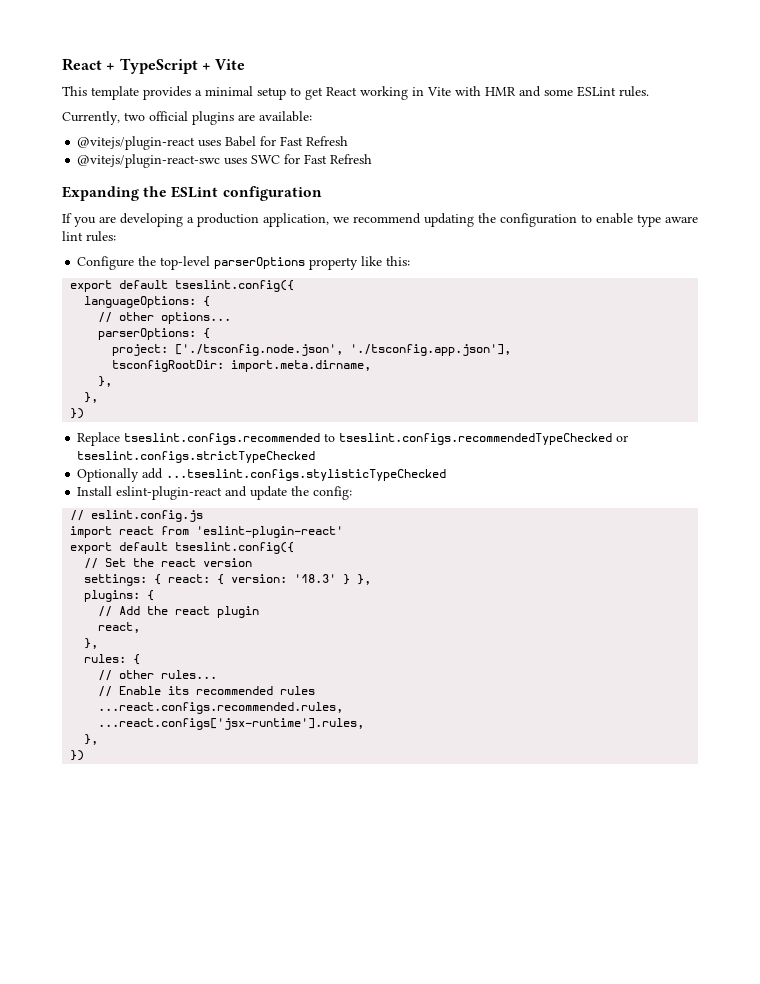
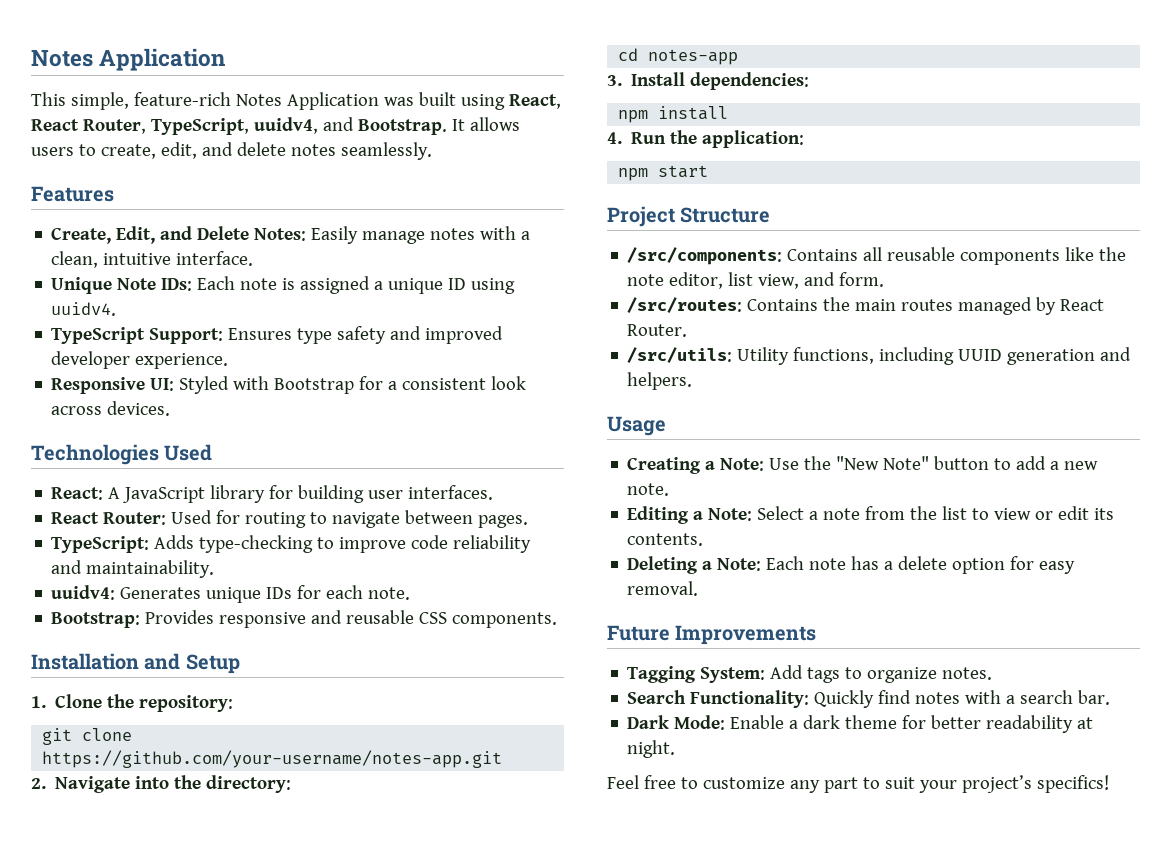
[62,58,246,74] [62,86,649,100] [62,111,312,125] [77,136,349,150] [77,154,373,168] [62,186,322,201] [62,213,698,227] [62,231,116,242] [77,256,411,270] [70,280,295,292] [84,296,211,308] [98,312,232,324] [98,328,211,340] [112,344,512,356] [112,360,372,372] [98,376,113,387] [84,392,99,403] [70,408,85,419] [77,432,629,446] [77,451,316,463] [77,468,447,482] [77,486,353,500] [70,510,204,522] [70,526,344,538] [70,542,295,554] [84,558,253,569] [84,574,372,586] [84,590,155,602] [98,606,260,618] [98,622,141,633] [84,638,99,649] [84,654,141,665] [98,670,218,681] [98,686,316,697] [98,702,344,714] [98,718,365,730] [84,734,99,745] [70,750,85,761] React + TypeScript + Vite // This template provides a minimal setup to get React working in Vite with HMR and some ESLint rules. // Currently, two official plugins are available: // @vitejs/plugin-react uses Babel for Fast Refresh // @vitejs/plugin-react-swc uses SWC for Fast Refresh // Expanding the ESLint configuration // If you are developing a production application, we recommend updating the configuration to enable type aware lint rules: // Configure the top-level parserOptions property like this: // export default tseslint.config({ // languageOptions: { // // other options... // parserOptions: { // project: ['./tsconfig.node.json', './tsconfig.app.json'], // tsconfigRootDir: import.meta.dirname, // }, // }, // }) // Replace tseslint.configs.recommended to tseslint.configs.recommendedTypeChecked or tseslint.configs.strictTypeChecked // Optionally add ...tseslint.configs.stylisticTypeChecked // Install eslint-plugin-react and update the config: // // eslint.config.js // import react from 'eslint-plugin-react' // export default tseslint.config({ // // Set the react version // settings: { react: { version: '18.3' } }, // plugins: { // // Add the react plugin // react, // }, // rules: { // // other rules... // // Enable its recommended rules // ...react.configs.recommended.rules, // ...react.configs['jsx-runtime'].rules, // }, // }) -> [31,48,226,71] [31,92,561,110] [31,117,520,135] [31,142,432,160] [31,186,114,202] [51,226,531,244] [51,251,254,268] [51,276,516,294] [51,302,117,316] [51,326,504,344] [51,351,229,369] [51,376,527,394] [51,401,171,416] [31,444,213,465] [51,485,494,503] [51,510,529,528] [51,535,532,553] [51,560,215,578] [51,585,411,603] [51,610,558,628] [31,653,240,674] [31,694,234,712] [42,728,133,745] [42,750,503,768] [31,775,292,793] [618,48,739,65] [607,72,810,90] [618,106,729,123] [607,130,805,148] [618,165,709,181] [607,206,771,227] [627,247,1127,265] [627,272,885,289] [627,297,1105,315] [627,324,688,337] [627,347,1132,365] [627,372,693,390] [607,416,666,436] [627,456,1099,474] [627,483,670,496] [627,506,1115,524] [627,533,704,546] [627,556,1076,574] [627,581,699,596] [607,625,817,645] [627,665,993,683] [627,690,1111,708] [627,715,1094,733] [627,740,676,758] [607,775,1109,793] Notes Application // This simple, feature-rich Notes Application was built using React, React Router, TypeScript, uuidv4, and Bootstrap. It allows users to create, edit, and delete notes seamlessly. // Features // Create, Edit, and Delete Notes: Easily manage notes with a clean, intuitive interface. // Unique Note IDs: Each note is assigned a unique ID using uuidv4. // TypeScript Support: Ensures type safety and improved developer experience. // Responsive UI: Styled with Bootstrap for a consistent look across devices. // Technologies Used // React: A JavaScript library for building user interfaces. // React Router: Used for routing to navigate between pages. // TypeScript: Adds type-checking to improve code reliability and maintainability. // uuidv4: Generates unique IDs for each note. // Bootstrap: Provides responsive and reusable CSS components. // Installation and Setup // 1. Clone the repository: // git clone https://github.com/your-username/notes-app.git // 2. Navigate into the directory: // cd notes-app // 3. Install dependencies: // npm install // 4. Run the application: // npm start // Project Structure // /src/components: Contains all reusable components like the note editor, list view, and form. // /src/routes: Contains the main routes managed by React Router. // /src/utils: Utility functions, including UUID generation and helpers. // Usage // Creating a Note: Use the "New Note" button to add a new note. // Editing a Note: Select a note from the list to view or edit its contents. // Deleting a Note: Each note has a delete option for easy removal. // Future Improvements // Tagging System: Add tags to organize notes. // Search Functionality: Quickly find notes with a search bar. // Dark Mode: Enable a dark theme for better readability at night. // Feel free to customize any part to suit your project’s specifics!

